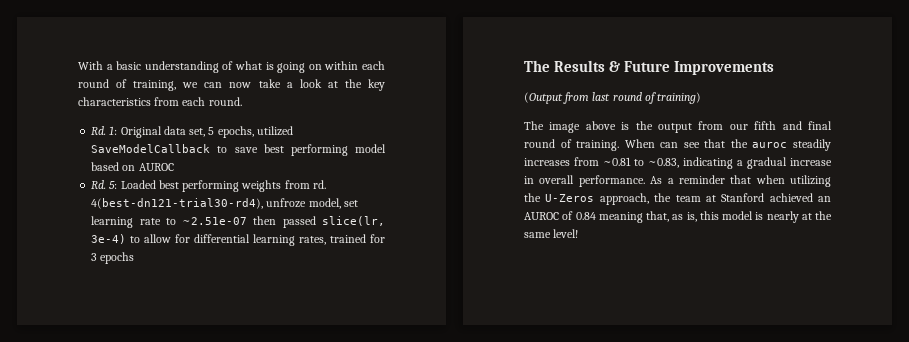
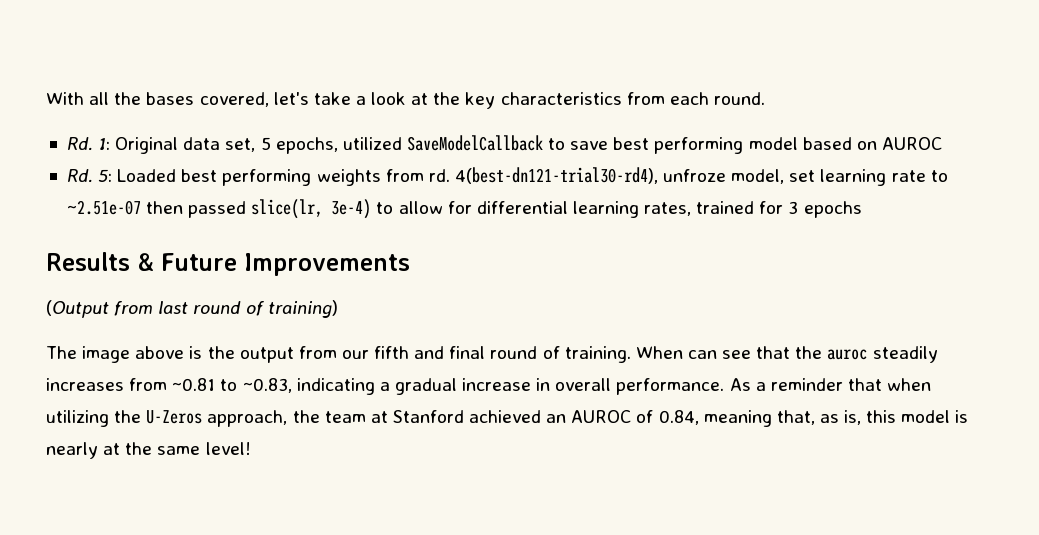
[106,61,385,73] [78,79,252,91] a basic understanding of what is going on within each round of training, we can now -> [89,92,309,107] all the bases covered, let's
[524,60,550,72] The -> (862, 209) none
[575,212,596,220] 0.84 -> [658,410,699,425] 0.84,

